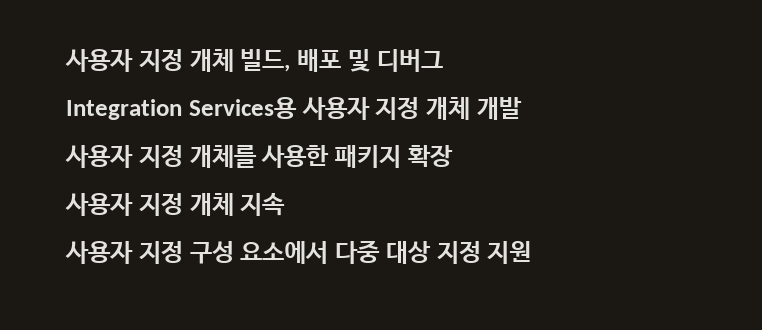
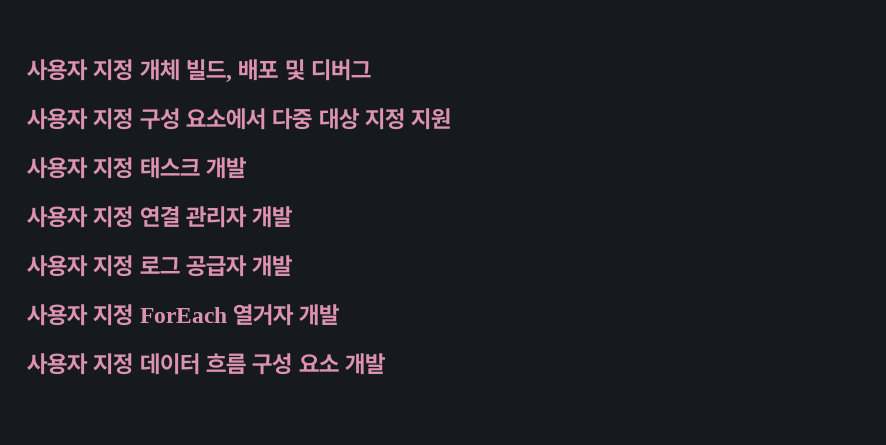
[66,97,522,120] [65,145,453,168] [65,193,286,216] // Integration Services용 사용자 지정 개체 개발 // 사용자 지정 개체를 사용한 패키지 확장 // 사용자 지정 개체 지속 -> (372, 70) none
(532, 252) none -> [27,157,247,179] [27,206,293,228] [27,255,293,277] [27,304,340,326] [27,353,386,375] // 사용자 지정 태스크 개발 // 사용자 지정 연결 관리자 개발 // 사용자 지정 로그 공급자 개발 // 사용자 지정 ForEach 열거자 개발 // 사용자 지정 데이터 흐름 구성 요소 개발

